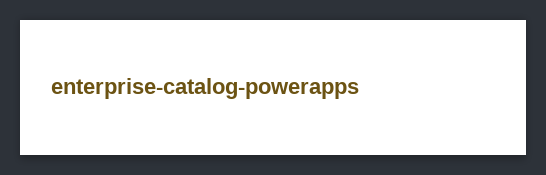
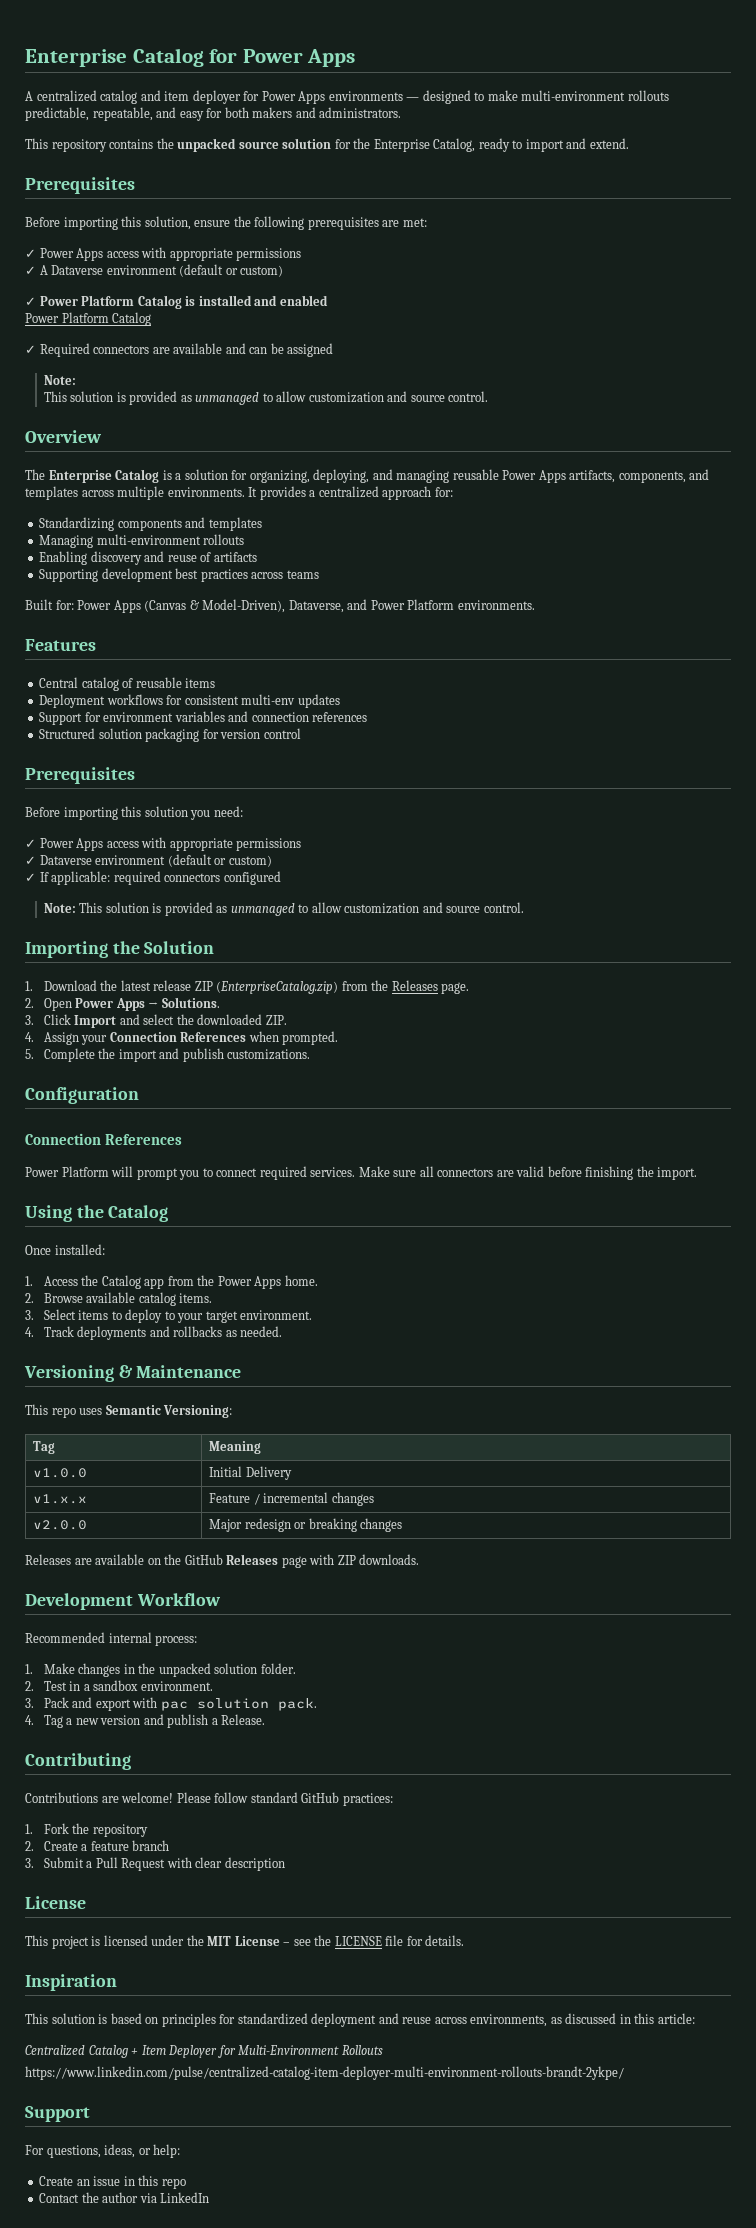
[51,78,359,99] enterprise-catalog-powerapps -> [25,48,356,67] [25,90,669,104] [25,107,402,121] [25,138,629,152] [25,177,135,194] [25,216,427,230] [25,247,302,261] [25,264,284,277] [25,295,328,309] [25,312,152,326] [25,343,334,357] [43,375,76,385] [43,391,489,405] [25,430,102,443] [25,469,710,483] [25,486,453,500] [39,517,262,531] [39,534,245,548] [39,551,257,565] [39,568,319,582] [25,599,535,613] [25,639,96,651] [39,677,216,691] [39,694,340,708] [39,711,368,725] [39,728,301,742] [25,767,135,784] [25,806,243,820] [25,837,302,851] [25,854,272,867] [25,871,281,885] [43,902,524,916] [25,941,215,958] [25,980,470,994] [25,997,220,1011] [25,1014,287,1028] [25,1031,339,1045] [25,1048,311,1062] [25,1087,139,1104] [25,1133,183,1145] [25,1166,698,1180] [25,1205,169,1222] [25,1244,105,1255] [25,1275,318,1289] [25,1292,213,1306] [25,1309,313,1323] [25,1326,283,1340] [24,1365,242,1382] [25,1404,233,1418] [33,1441,56,1454] [209,1441,262,1454] [33,1468,88,1478] [209,1466,292,1480] [33,1494,88,1504] [209,1492,374,1506] [33,1520,88,1530] [209,1518,403,1532] [25,1554,420,1568] [25,1593,221,1610] [25,1632,198,1646] [25,1663,296,1677] [25,1680,213,1691] [25,1697,317,1711] [25,1714,266,1728] [25,1753,131,1770] [25,1792,393,1806] [25,1823,148,1837] [25,1840,170,1851] [25,1857,285,1871] [25,1896,86,1909] [25,1935,465,1949] [25,1974,117,1991] [25,2013,695,2027] [25,2045,383,2058] [25,2066,624,2080] [25,2106,90,2122] [25,2144,181,2158] [39,2175,186,2189] [39,2192,210,2203] Enterprise Catalog for Power Apps // A centralized catalog and item deployer for Power Apps environments — designed to make multi-environment rollouts predictable, repeatable, and easy for both makers and administrators. // This repository contains the unpacked source solution for the Enterprise Catalog, ready to import and extend. // Prerequisites // Before importing this solution, ensure the following prerequisites are met: // ✓ Power Apps access with appropriate permissions // ✓ A Dataverse environment (default or custom) // ✓ Power Platform Catalog is installed and enabled // Power Platform Catalog // ✓ Required connectors are available and can be assigned // Note: // This solution is provided as unmanaged to allow customization and source control. // Overview // The Enterprise Catalog is a solution for organizing, deploying, and managing reusable Power Apps artifacts, components, and templates across multiple environments. It provides a centralized approach for: // Standardizing components and templates // Managing multi-environment rollouts // Enabling discovery and reuse of artifacts // Supporting development best practices across teams // Built for: Power Apps (Canvas & Model-Driven), Dataverse, and Power Platform environments. // Features // Central catalog of reusable items // Deployment workflows for consistent multi-env updates // Support for environment variables and connection references // Structured solution packaging for version control // Prerequisites // Before importing this solution you need: // ✓ Power Apps access with appropriate permissions // ✓ Dataverse environment (default or custom) // ✓ If applicable: required connectors configured // Note: This solution is provided as unmanaged to allow customization and source control. // Importing the Solution // 1. Download the latest release ZIP (EnterpriseCatalog.zip) from the Releases page. // 2. Open Power Apps → Solutions. // 3. Click Import and select the downloaded ZIP. // 4. Assign your Connection References when prompted. // 5. Complete the import and publish customizations. // Configuration // Connection References // Power Platform will prompt you to connect required services. Make sure all connectors are valid before finishing the import. // Using the Catalog // Once installed: // 1. Access the Catalog app from the Power Apps home. // 2. Browse available catalog items. // 3. Select items to deploy to your target environment. // 4. Track deployments and rollbacks as needed. // Versioning & Maintenance // This repo uses Semantic Versioning: // Tag | Meaning // v1.0.0 | Initial Delivery // v1.x.x | Feature / incremental changes // v2.0.0 | Major redesign or breaking changes // Releases are available on the GitHub Releases page with ZIP downloads. // Development Workflow // Recommended internal process: // 1. Make changes in the unpacked solution folder. // 2. Test in a sandbox environment. // 3. Pack and export with pac solution pack. // 4. Tag a new version and publish a Release. // Contributing // Contributions are welcome! Please follow standard GitHub practices: // 1. Fork the repository // 2. Create a feature branch // 3. Submit a Pull Request with clear description // License // This project is licensed under the MIT License – see the LICENSE file for details. // Inspiration // This solution is based on principles for standardized deployment and reuse across environments, as discussed in this article: // Centralized Catalog + Item Deployer for Multi-Environment Rollouts // https://www.linkedin.com/pulse/centralized-catalog-item-deployer-multi-environment-rollouts-brandt-2ykpe/ // Support // For questions, ideas, or help: // Create an issue in this repo // Contact the author via LinkedIn

